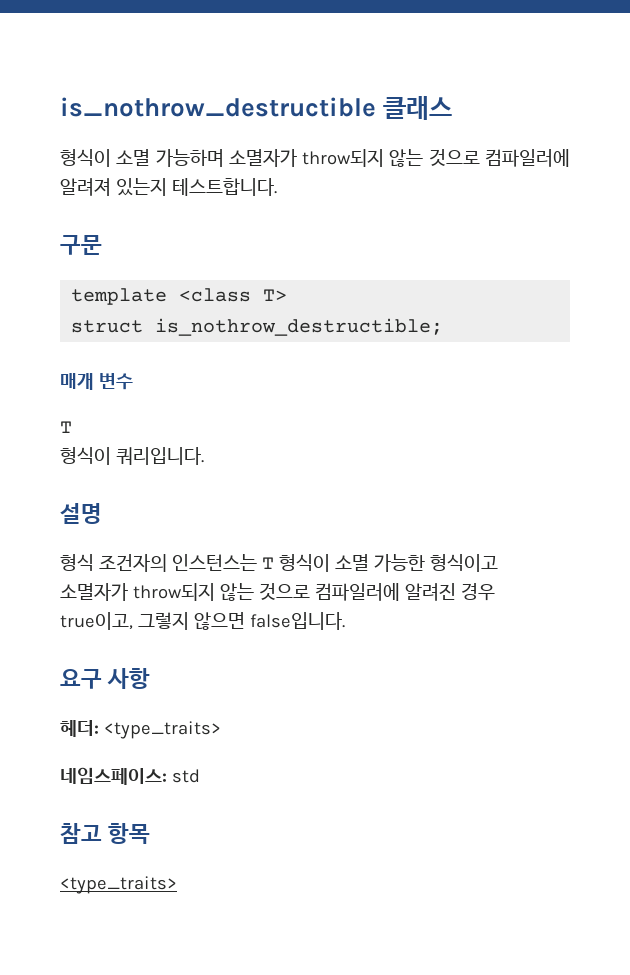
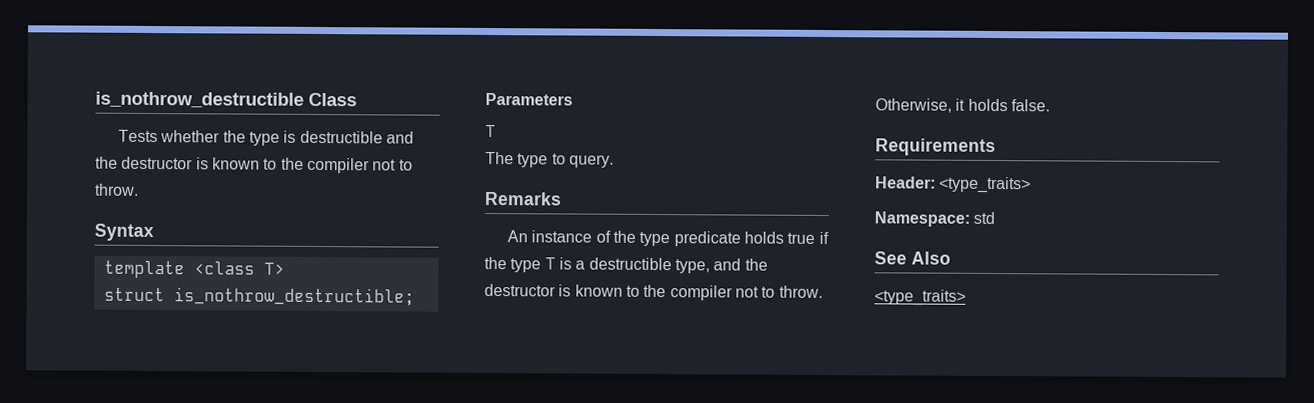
[383,96,453,120] [60,149,570,167] [60,178,277,196] [60,235,102,255] 클래스 // 형식이 소멸 가능하며 소멸자가 throw되지 않는 것으로 컴파일러에 알려져 있는지 테스트합니다. // 구문 -> [308,92,357,107] [117,129,414,146] [95,156,413,174] [95,183,139,196] [94,223,154,242] Class // Tests whether the type is destructible and the destructor is known to the compiler not to throw. // Syntax
[60,373,133,390] 매개 변수 -> [485,92,573,106] Parameters
[60,447,204,465] [60,503,102,524] [60,554,498,572] [60,583,495,601] [60,612,345,630] [60,668,151,689] [60,720,99,737] 형식이 쿼리입니다. // 설명 // 형식 조건자의 인스턴스는 T 형식이 소멸 가능한 형식이고 소멸자가 throw되지 않는 것으로 컴파일러에 알려진 경우 true이고, 그렇지 않으면 false입니다. // 요구 사항 // 헤더: -> [485,151,614,168] [484,191,562,206] [506,230,829,247] [484,256,768,274] [484,283,823,301] [875,98,1050,113] [875,138,996,157] [875,176,936,189] The type to query. // Remarks // An instance of the type predicate holds true if the type T is a destructible type, and the destructor is known to the compiler not to throw. Otherwise, it holds false. // Requirements // Header:
[60,767,167,785] 네임스페이스: -> [874,211,970,227] Namespace:
[60,823,151,844] 참고 항목 -> [874,251,951,265] See Also

